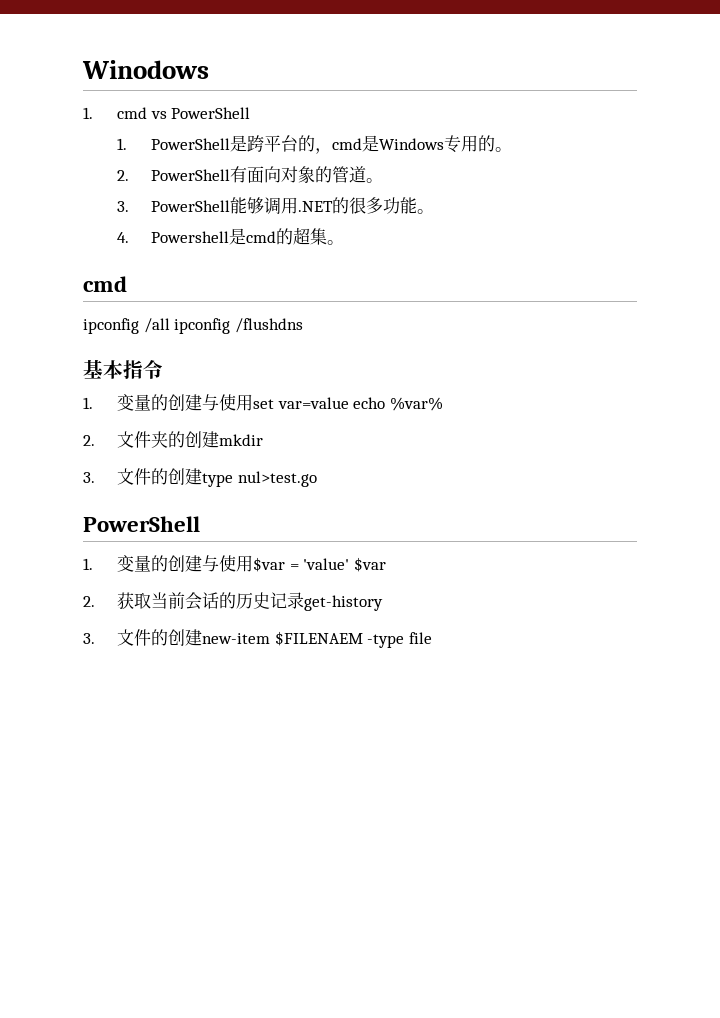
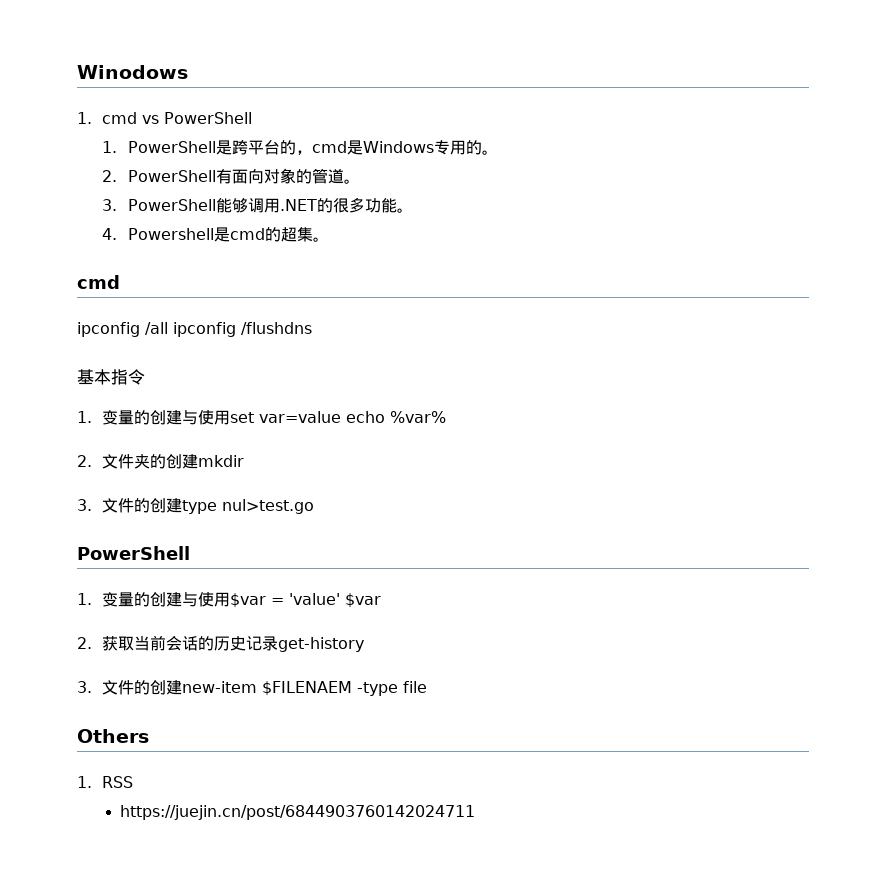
(432, 638) none -> [77,729,149,743] [77,776,134,788] [119,805,475,820] // Others // 1. RSS // https://juejin.cn/post/6844903760142024711

